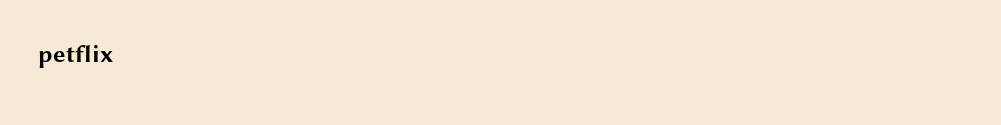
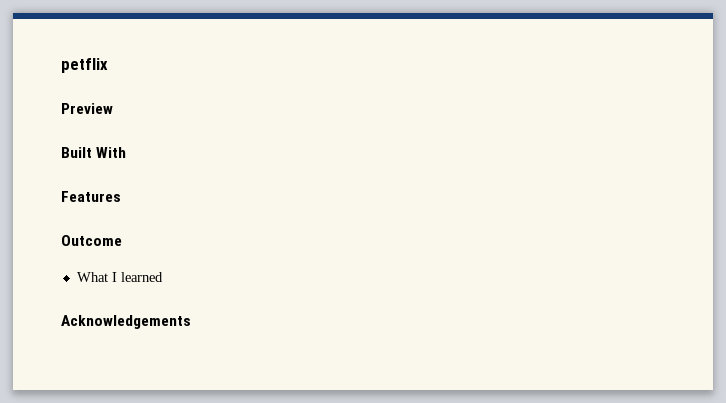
(113, 56) none -> [61,103,113,114] [61,147,127,158] [61,191,121,202] [61,235,122,246] [76,272,163,282] [61,315,191,329] // Preview // Built With // Features // Outcome // What I learned // Acknowledgements

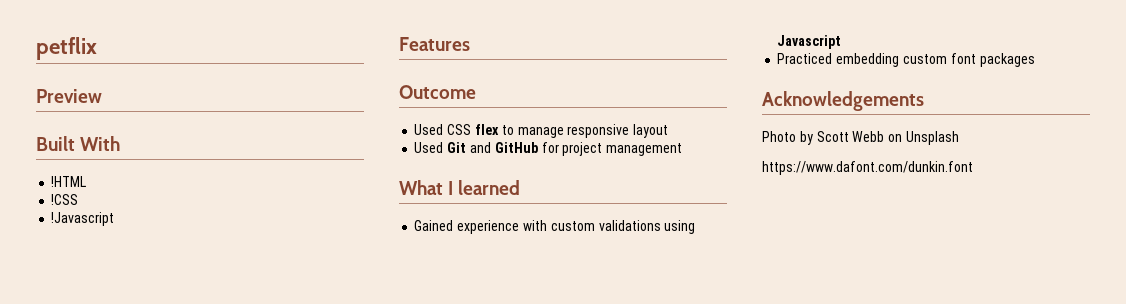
(127, 152) none -> [51,176,87,187] [51,194,79,205] [51,212,115,226] // !HTML // !CSS // !Javascript
[76,272,163,282] [61,315,191,329] What I learned // Acknowledgements -> [414,124,669,138] [414,142,683,156] [399,180,521,195] [414,220,696,234] [777,35,842,49] [777,53,1035,67] [762,91,924,111] [762,131,959,145] [762,161,973,175] Used CSS flex to manage responsive layout // Used Git and GitHub for project management // What I learned // Gained experience with custom validations using Javascript // Practiced embedding custom font packages // Acknowledgements // Photo by Scott Webb on Unsplash // https://www.dafont.com/dunkin.font

